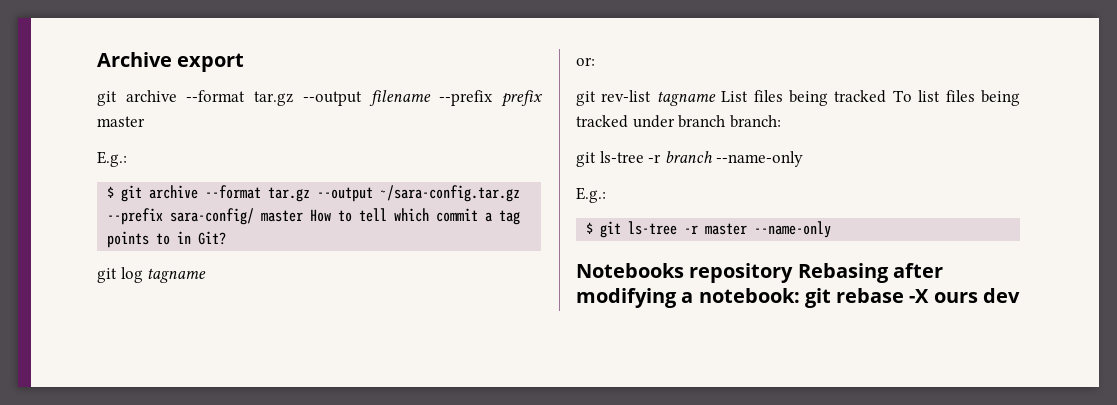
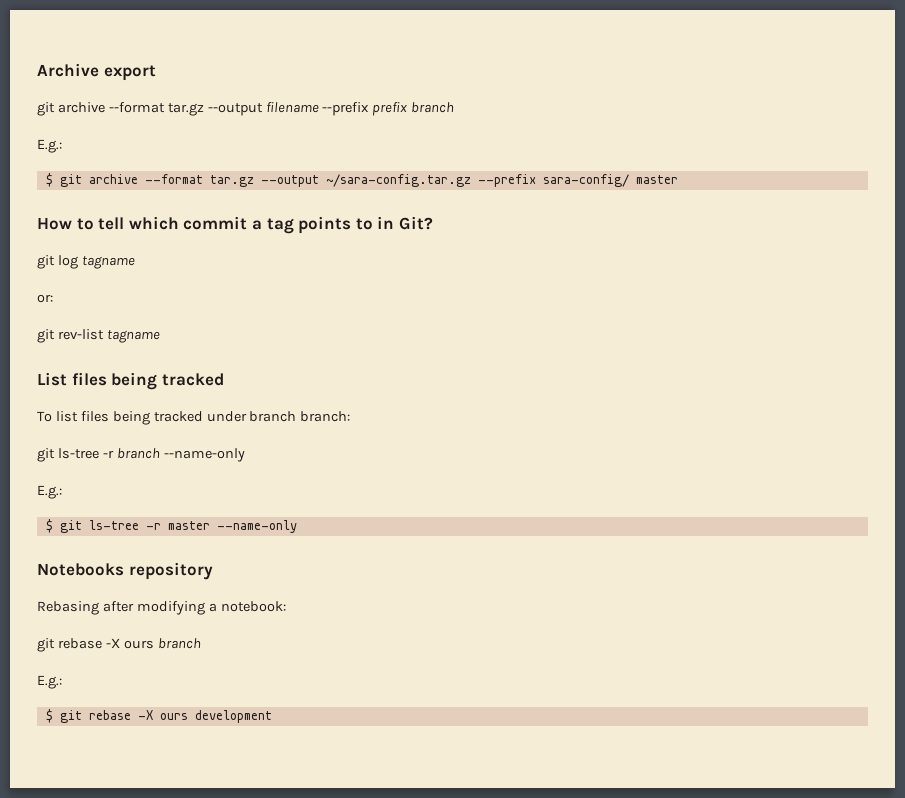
[97,116,145,127] master -> [411,102,455,113] branch
(304, 216) none -> (678, 179) //
(716, 98) none -> (160, 336) //
(887, 96) none -> (224, 379) //
(794, 273) none -> (213, 571) //
[804,288,1020,308] git rebase -X ours dev -> [37,638,201,652] [37,675,62,689] [45,709,272,723] // git rebase -X ours branch // E.g.: // $ git rebase -X ours development

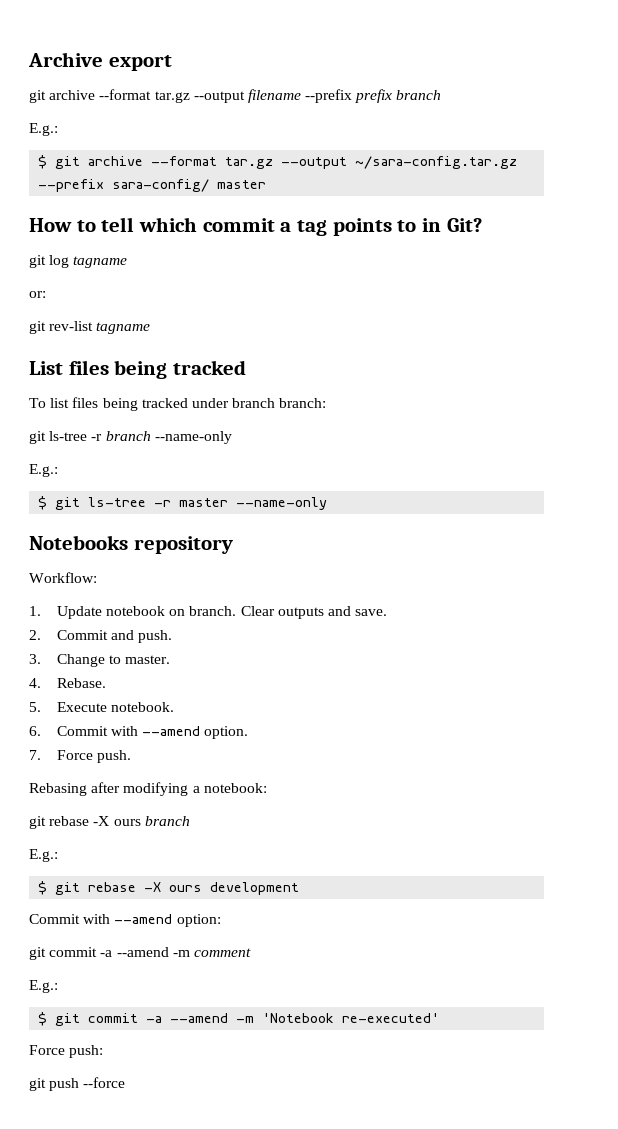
(213, 571) none -> [29,572,97,583] [29,606,388,619] [29,630,173,643] [29,654,171,667] [29,678,106,688] [29,702,175,712] [29,726,249,739] [29,750,132,763] // Workflow: // 1. Update notebook on branch. Clear outputs and save. // 2. Commit and push. // 3. Change to master. // 4. Rebase. // 5. Execute notebook. // 6. Commit with --amend option. // 7. Force push.
(272, 716) none -> [29,914,221,927] [29,947,251,960] [29,980,58,993] [38,1012,440,1026] [29,1045,104,1058] [29,1077,126,1091] // Commit with --amend option: // git commit -a --amend -m comment // E.g.: // $ git commit -a --amend -m 'Notebook re-executed' // Force push: // git push --force

